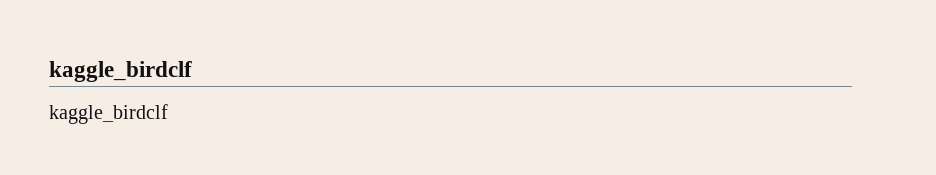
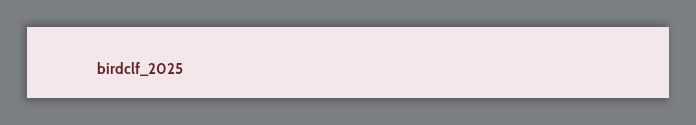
[49,61,192,82] [49,104,168,124] kaggle_birdclf // kaggle_birdclf -> [97,62,183,76] birdclf_2025

